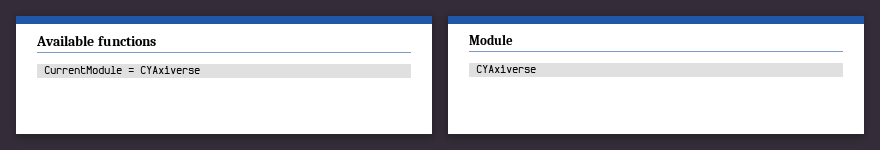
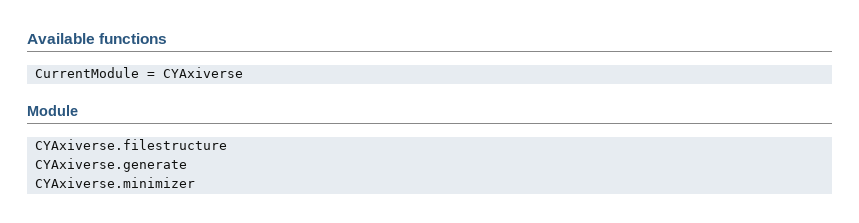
[476,65,537,73] CYAxiverse -> [35,139,228,150] [35,158,188,172] [35,177,196,188] CYAxiverse.filestructure // CYAxiverse.generate // CYAxiverse.minimizer

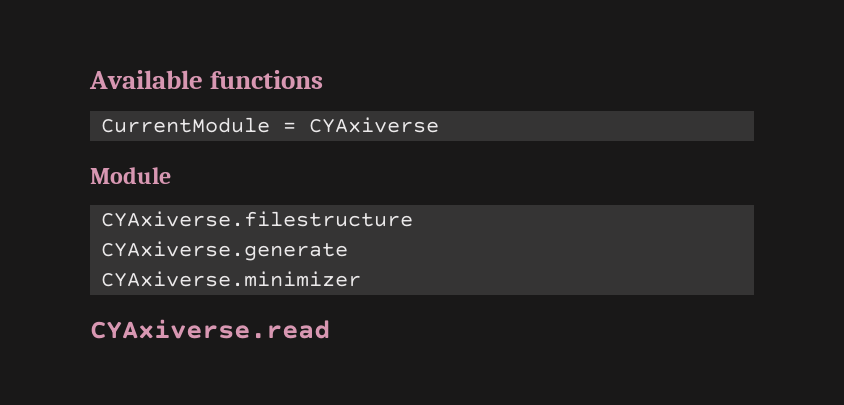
(196, 182) none -> [90,319,330,339] // CYAxiverse.read

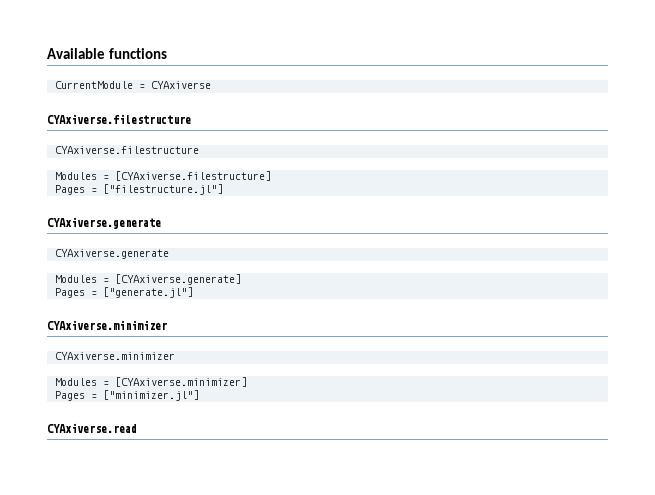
[90,167,171,184] [101,211,414,227] [101,241,349,261] [101,271,362,287] Module // CYAxiverse.filestructure // CYAxiverse.generate // CYAxiverse.minimizer -> [47,114,191,124] [54,146,199,154] [54,171,271,181] [54,184,223,195] [47,217,161,229] [54,249,169,259] [54,274,241,285] [54,287,193,298] [47,320,167,330] [54,352,175,360] [54,377,247,387] [54,390,199,401] CYAxiverse.filestructure // CYAxiverse.filestructure // Modules = [CYAxiverse.filestructure] // Pages = ["filestructure.jl"] // CYAxiverse.generate // CYAxiverse.generate // Modules = [CYAxiverse.generate] // Pages = ["generate.jl"] // CYAxiverse.minimizer // CYAxiverse.minimizer // Modules = [CYAxiverse.minimizer] // Pages = ["minimizer.jl"]

